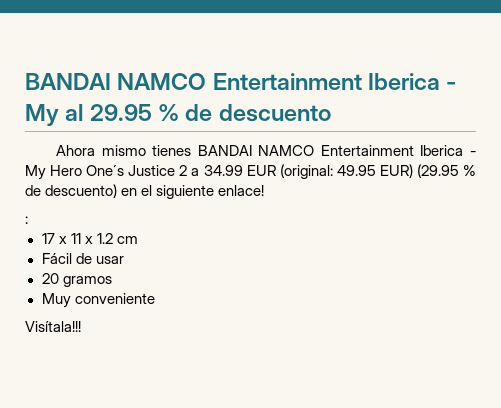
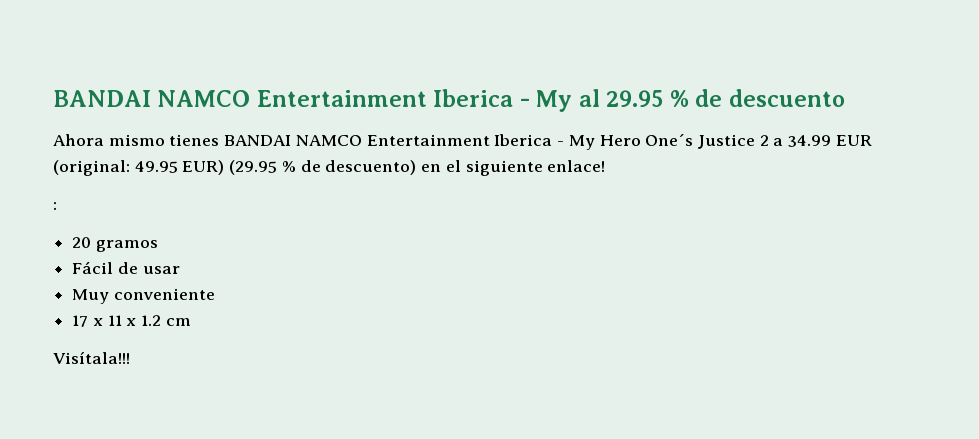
(28, 220) none -> [72,237,158,252] [72,261,180,274] [72,288,215,304] // 20 gramos // Fácil de usar // Muy conveniente
[41,253,124,264] [41,273,112,287] [41,293,155,308] // Fácil de usar // 20 gramos // Muy conveniente -> (191, 322) none

